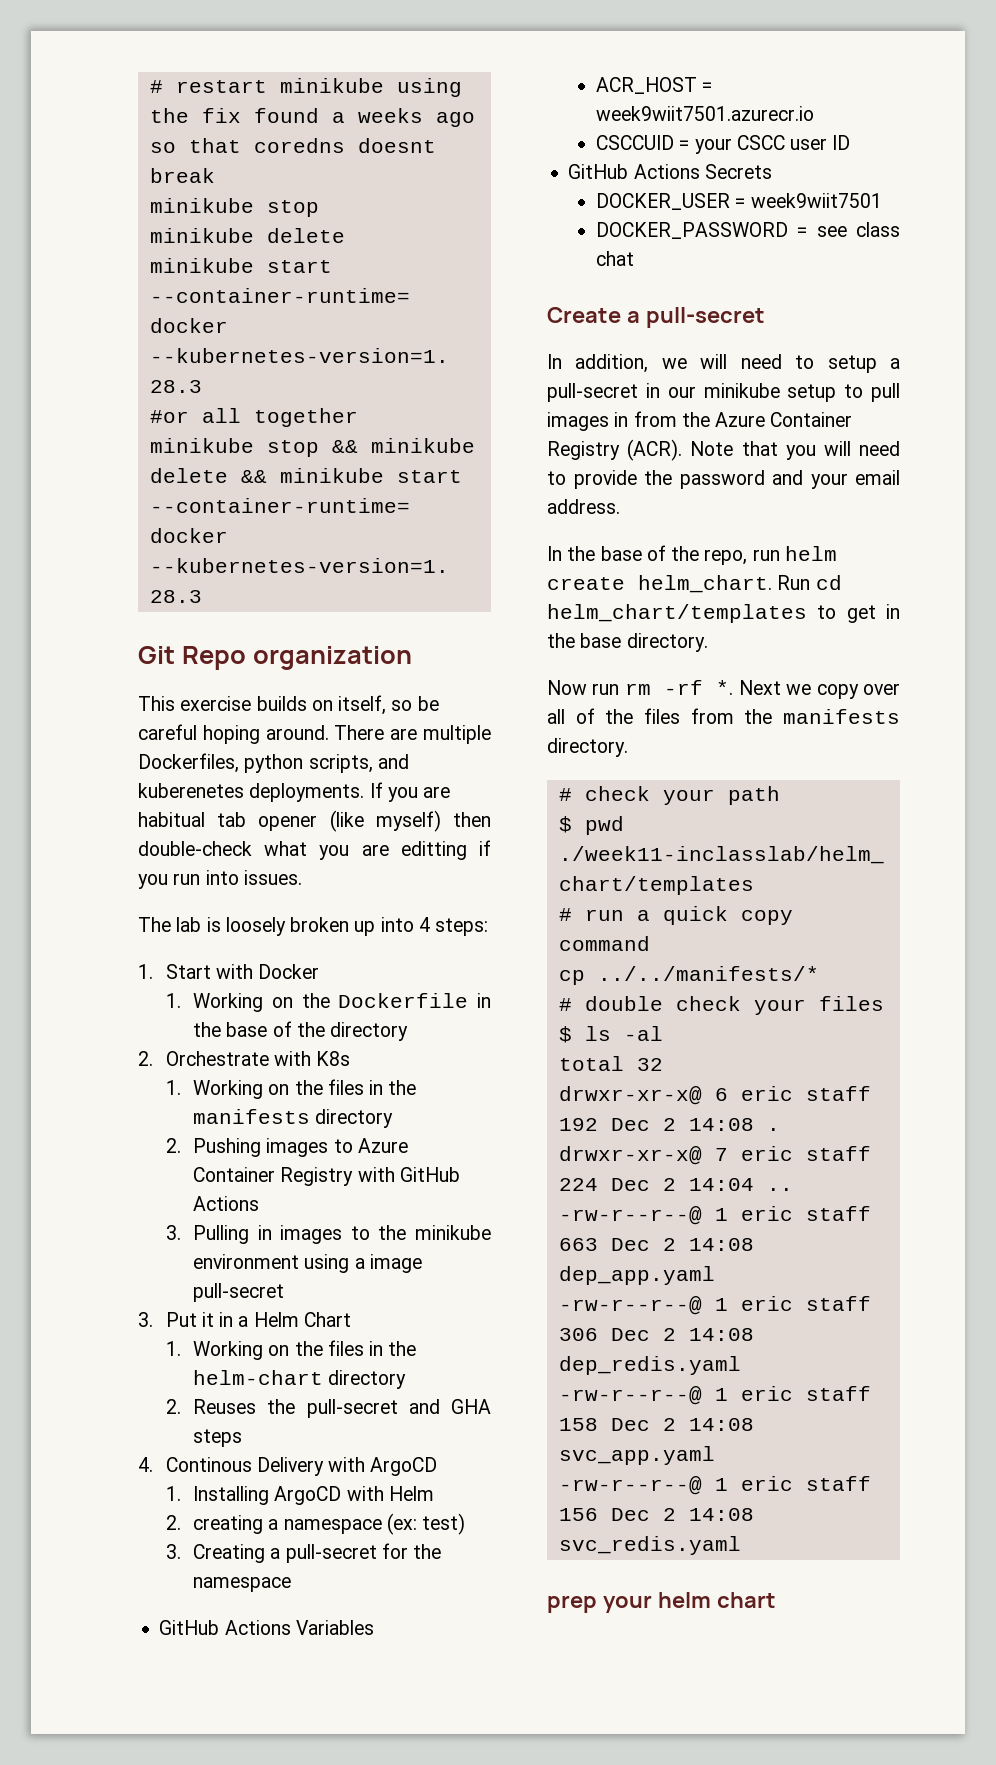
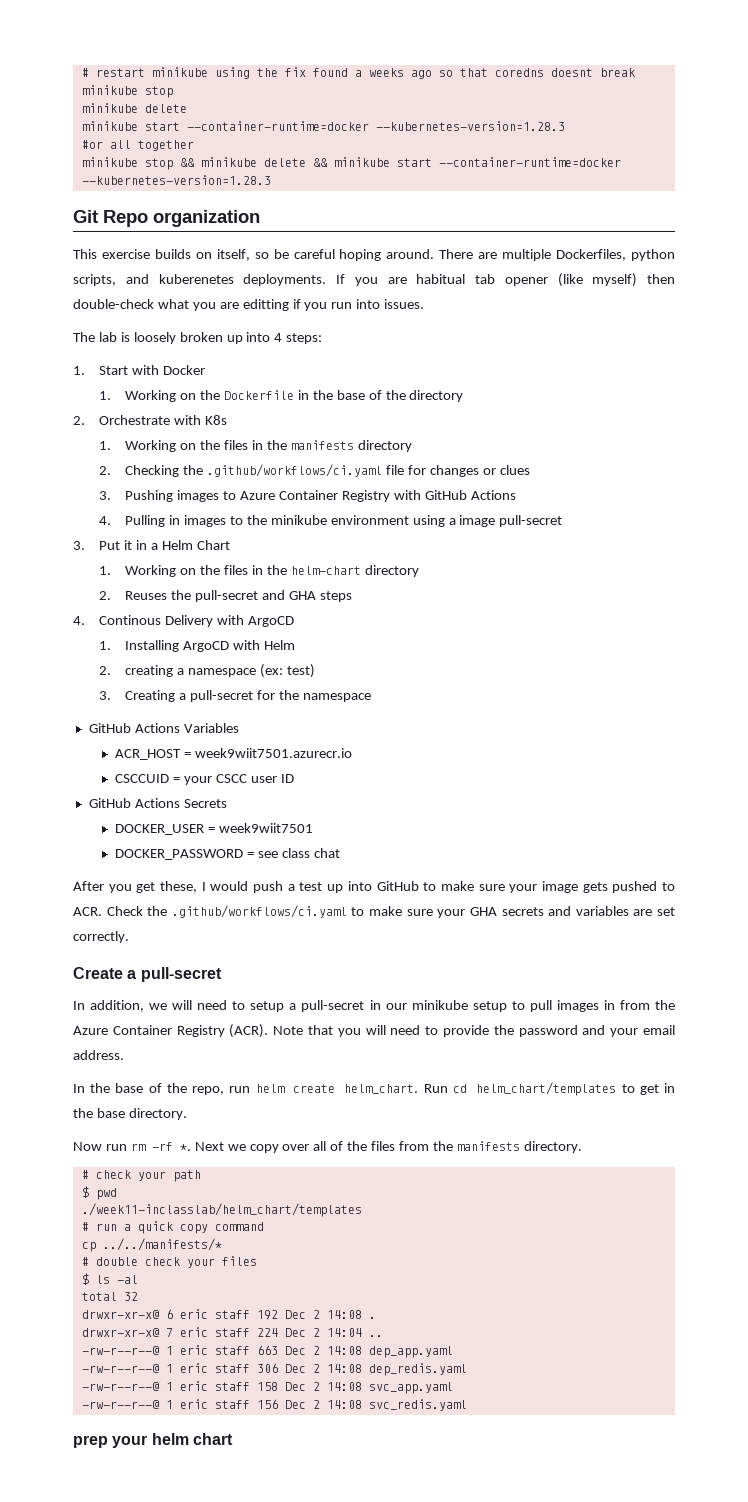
(181, 1145) none -> [125,464,530,477] [99,491,112,500] Checking the .github/workflows/ci.yaml file for changes or clues // 3.
[165,1225,181,1240] 3. -> [99,516,112,525] 4.
(635, 258) none -> [73,881,675,893] [73,905,676,918] [73,931,129,943] // After you get these, I would push a test up into GitHub to make sure your image gets pushed to ACR. Check the .github/workflows/ci.yaml to make sure your GHA secrets and variables are set correctly.

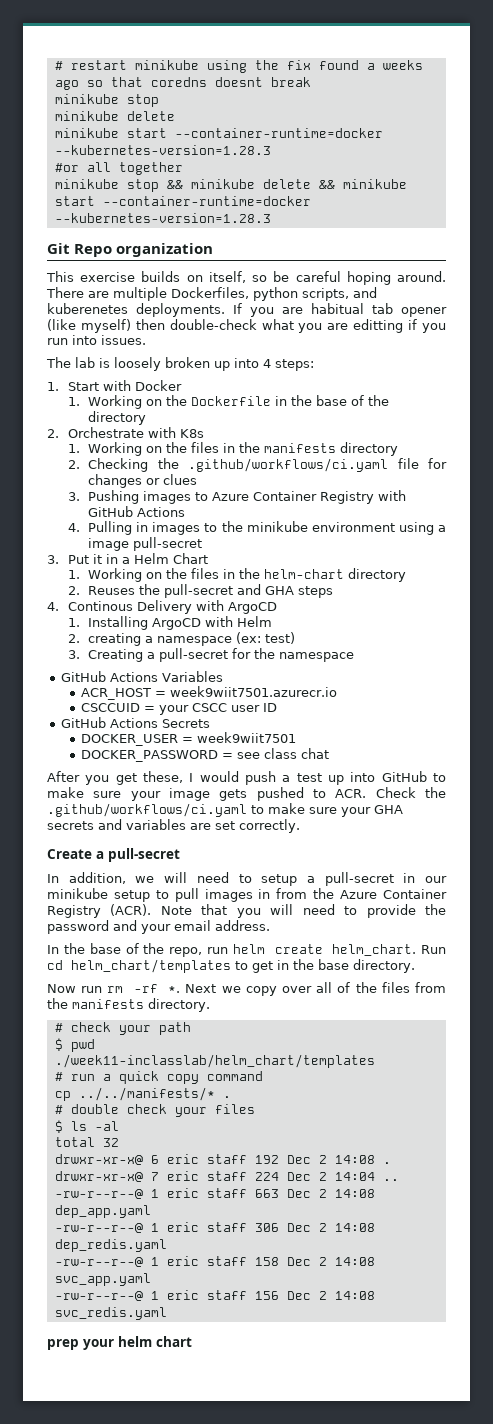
(222, 1244) none -> [222,1096,231,1098] .

